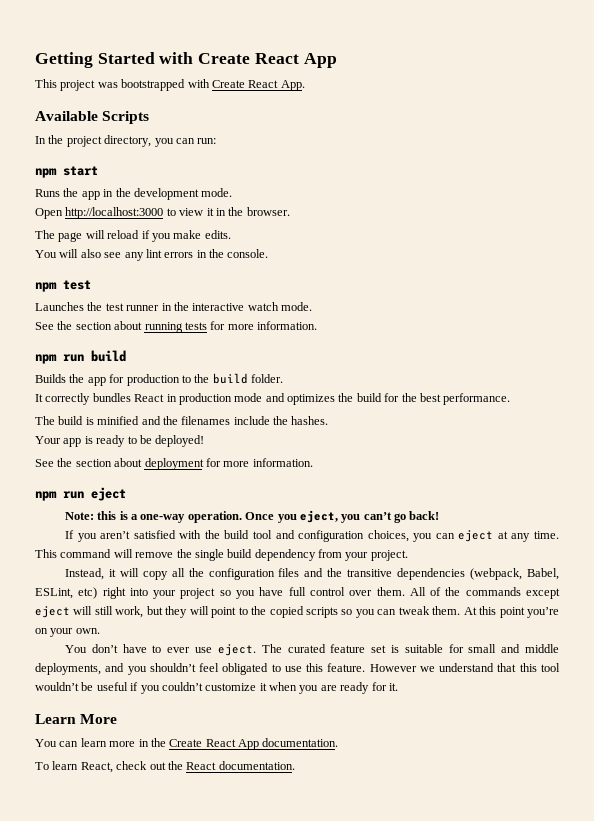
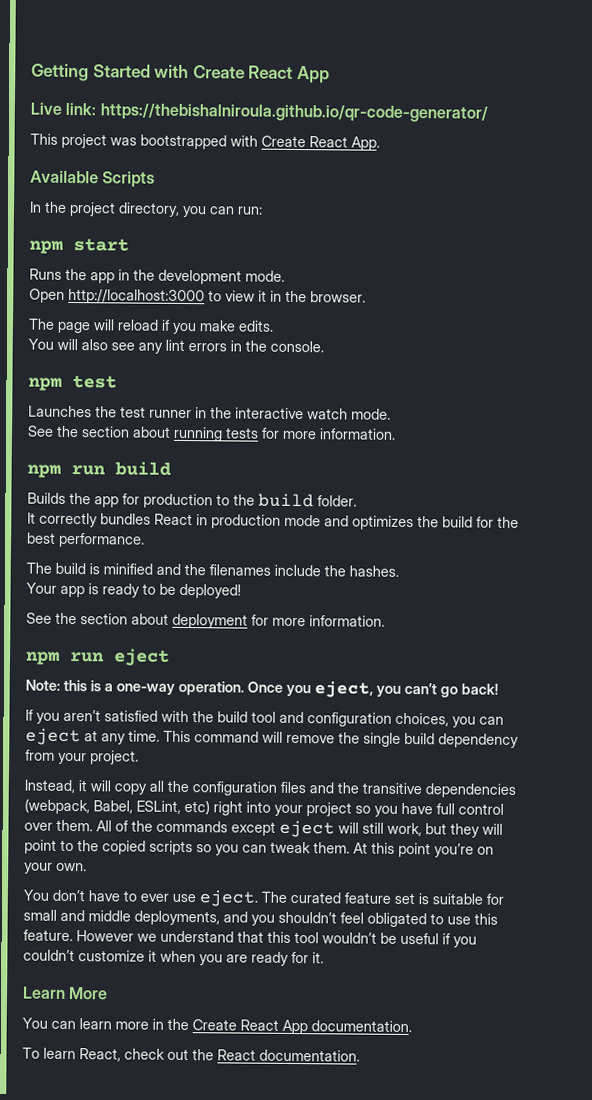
(337, 60) none -> [30,102,488,123] // Live link: https://thebishalniroula.github.io/qr-code-generator/

